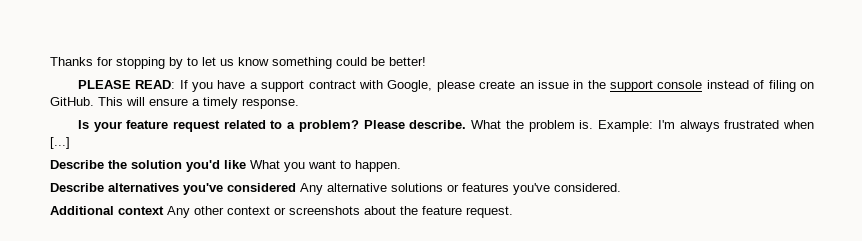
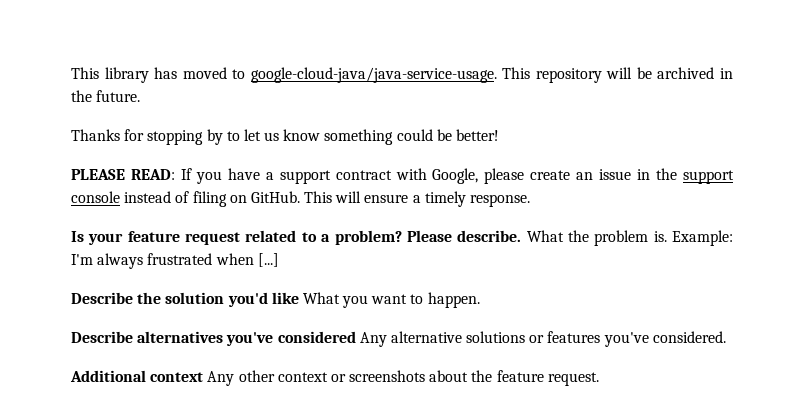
(50, 61) none -> [71,67,733,83] [71,90,141,102] This library has moved to google-cloud-java/java-service-usage. This repository will be archived in the future. //

